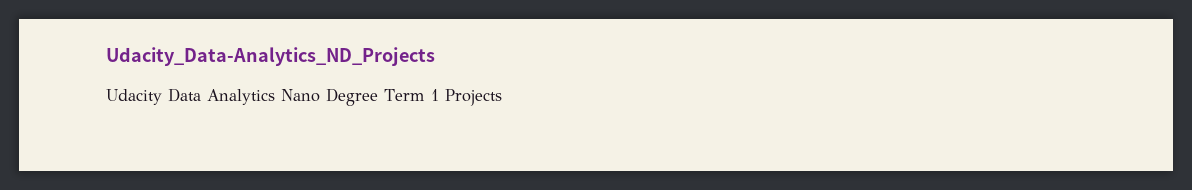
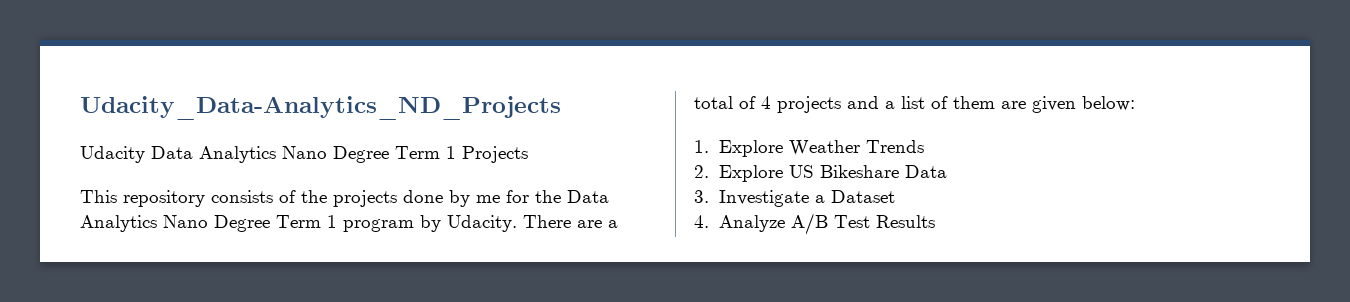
(502, 97) none -> [80,190,609,207] [80,215,618,232] [694,96,1135,113] [694,140,924,157] [694,165,947,182] [694,190,895,207] [694,213,935,235] // This repository consists of the projects done by me for the Data Analytics Nano Degree Term 1 program by Udacity. There are a total of 4 projects and a list of them are given below: // 1. Explore Weather Trends // 2. Explore US Bikeshare Data // 3. Investigate a Dataset // 4. Analyze A/B Test Results

